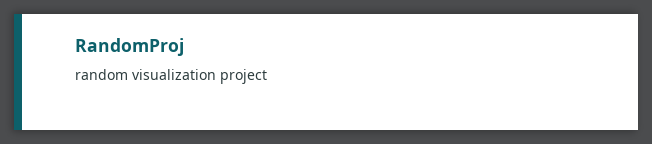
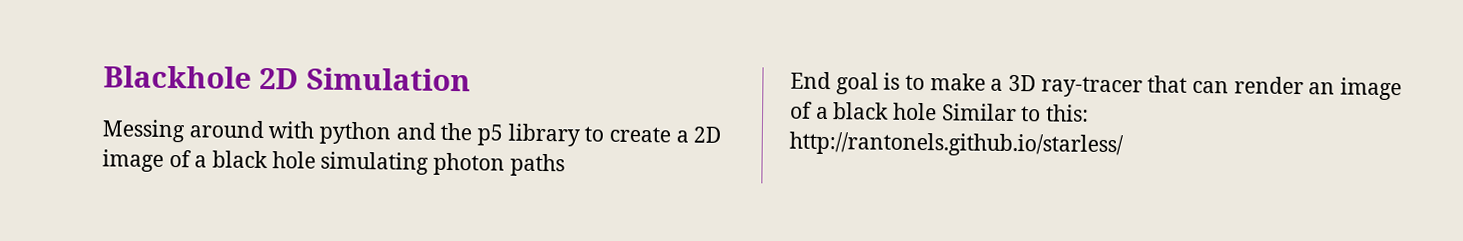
[75,38,184,56] [75,69,267,84] RandomProj // random visualization project -> [103,65,471,92] [102,119,722,147] [102,149,565,177] [790,71,1403,101] [790,101,1090,122] [789,131,1124,158] Blackhole 2D Simulation // Messing around with python and the p5 library to create a 2D image of a black hole simulating photon paths // End goal is to make a 3D ray-tracer that can render an image of a black hole Similar to this: http://rantonels.github.io/starless/

